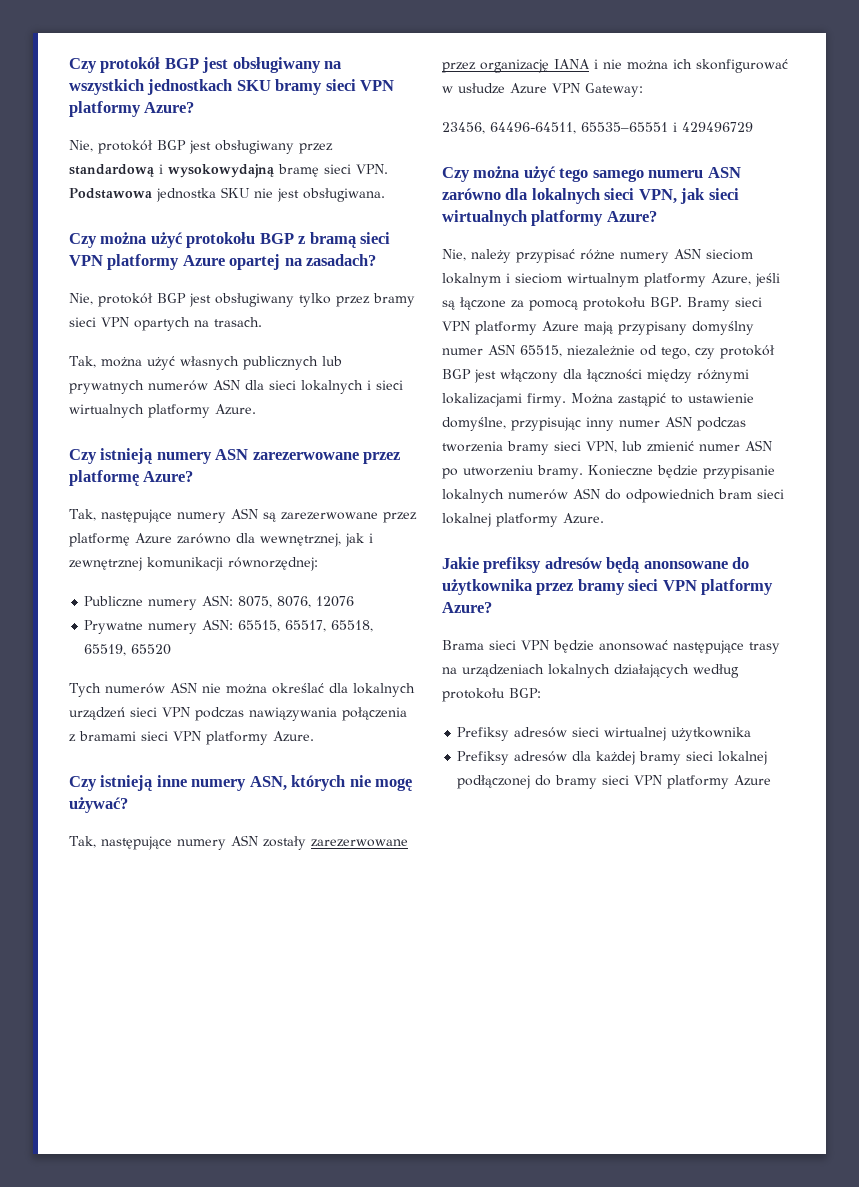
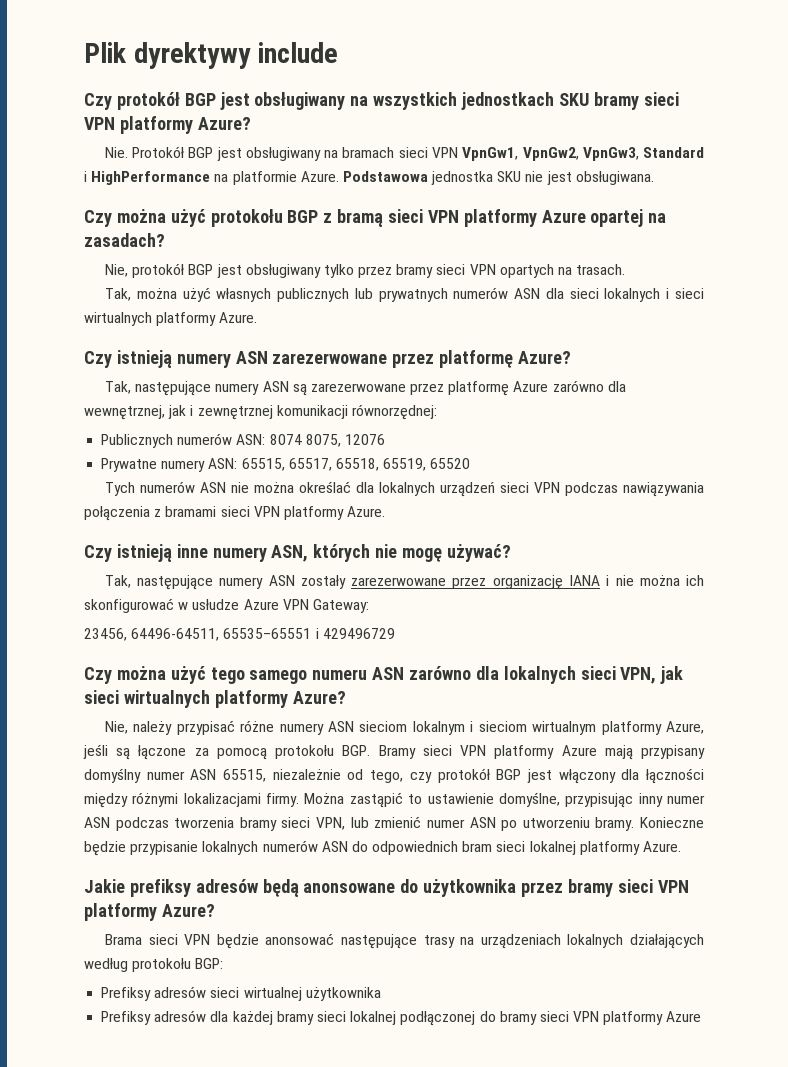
(69, 65) none -> [84,42,339,69] Plik dyrektywy include //
[69,140,333,154] [69,164,388,178] Nie, protokół BGP jest obsługiwany przez standardową i wysokowydajną bramę sieci VPN. -> [104,146,704,161] [84,171,339,185] Nie. Protokół BGP jest obsługiwany na bramach sieci VPN VpnGw1, VpnGw2, VpnGw3, Standard i HighPerformance na platformie Azure.
[84,595,312,610] Publiczne numery ASN: 8075, 8076, -> [101,433,341,448] Publicznych numerów ASN: 8074 8075,

